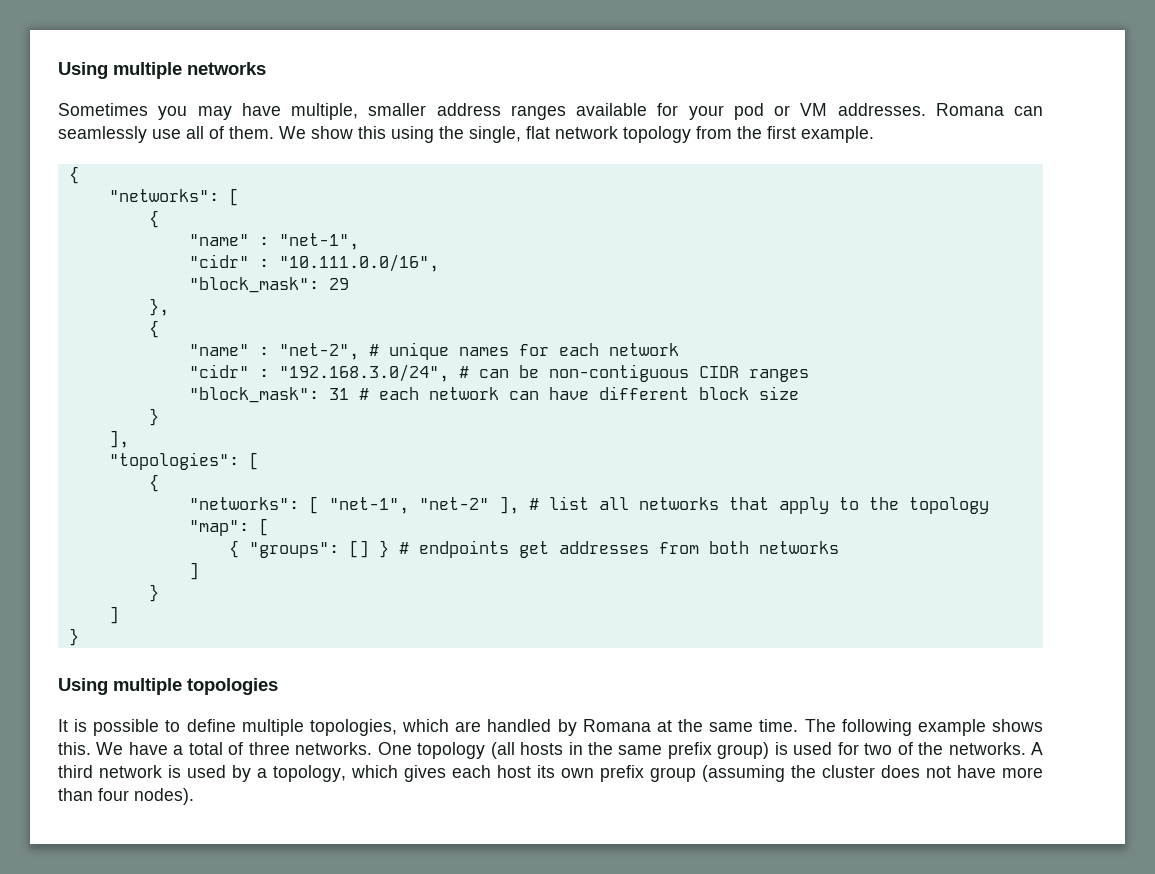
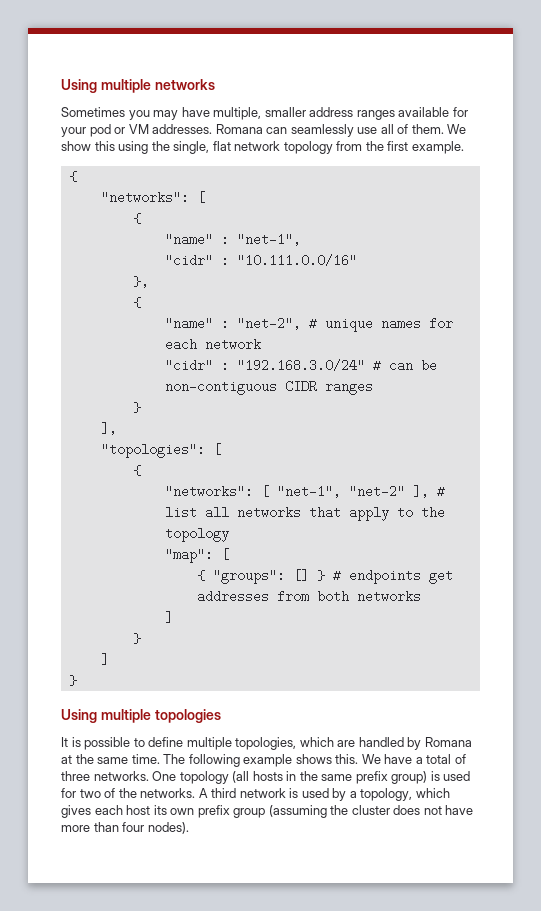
[278,254,439,272] [188,277,349,293] "10.111.0.0/16", // "block_mask": 29 -> [236,254,357,267] "10.111.0.0/16"
[278,364,449,382] "192.168.3.0/24", -> [236,359,365,372] "192.168.3.0/24"
[188,386,799,403] // "block_mask": 31 # each network can have different block size -> (373, 387) none

